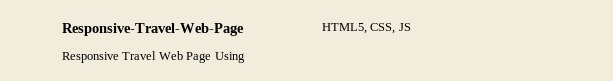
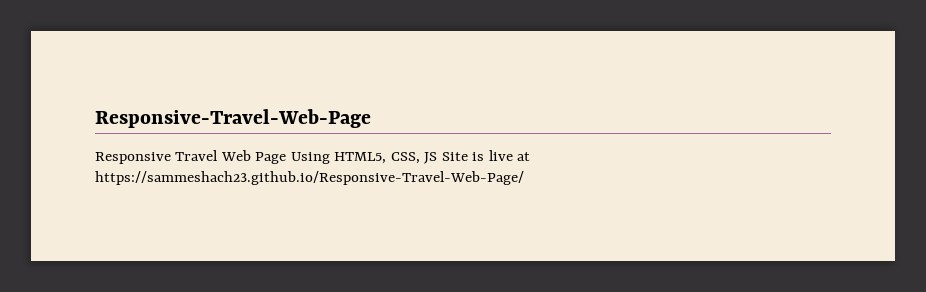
(411, 27) none -> [441,150,531,161] [95,171,524,185] Site is live at https://sammeshach23.github.io/Responsive-Travel-Web-Page/

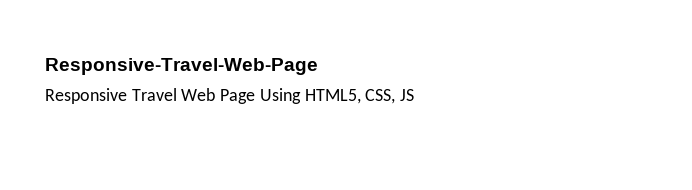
[441,150,531,161] [95,171,524,185] Site is live at https://sammeshach23.github.io/Responsive-Travel-Web-Page/ -> (415, 95) none

